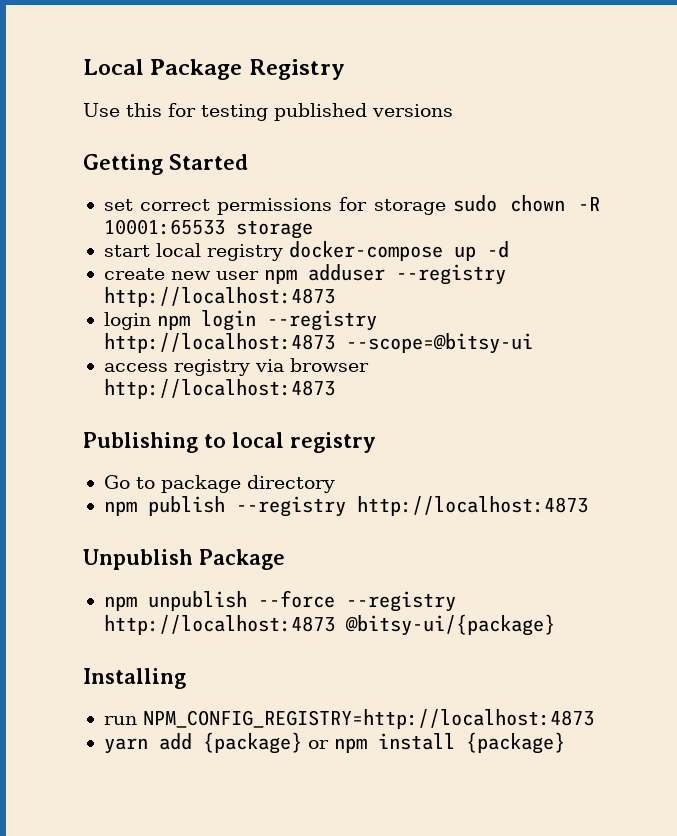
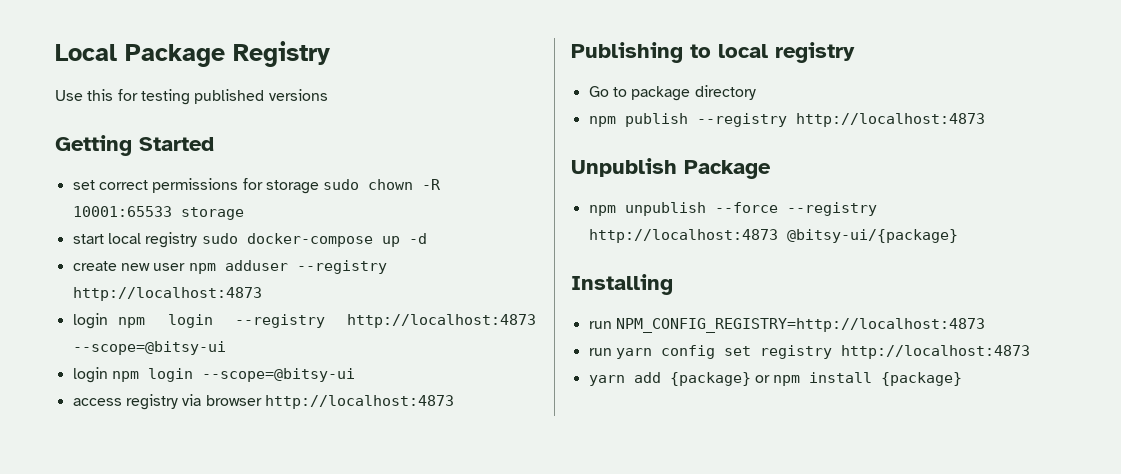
(283, 252) none -> [201,233,238,244] sudo
(533, 343) none -> [72,367,355,383] // login npm login --scope=@bitsy-ui
(594, 719) none -> [588,345,1030,359] // run yarn config set registry http://localhost:4873

